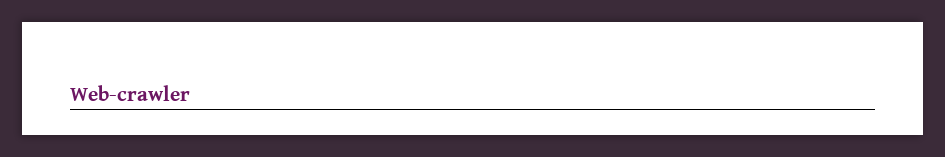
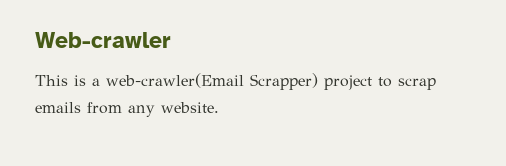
(190, 93) none -> [35,73,436,90] [35,102,219,117] // This is a web-crawler(Email Scrapper) project to scrap emails from any website.

